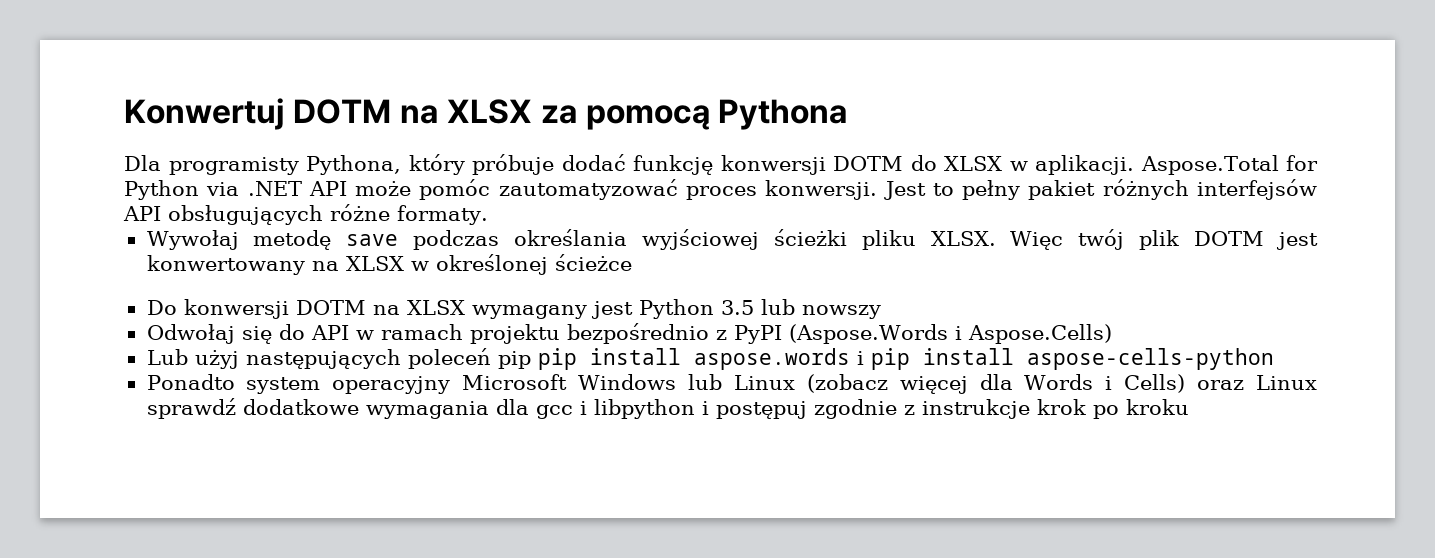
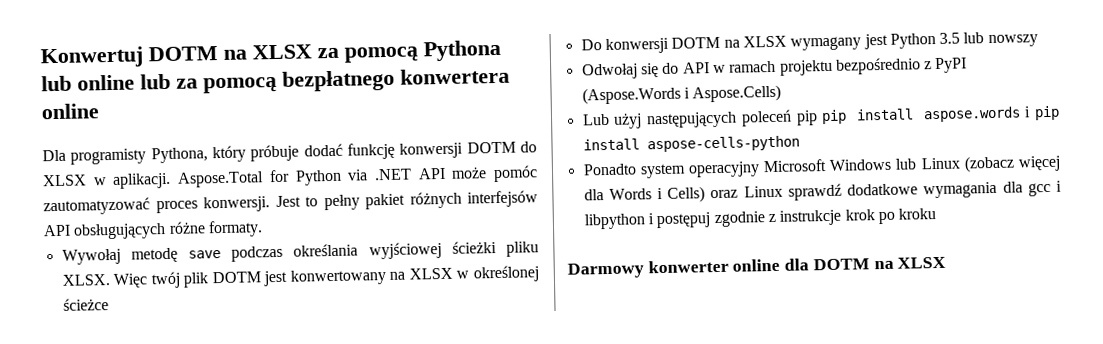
(848, 114) none -> [41,67,510,94] [41,103,99,120] lub online lub za pomocą bezpłatnego konwertera online
(1189, 407) none -> [567,256,947,279] // Darmowy konwerter online dla DOTM na XLSX

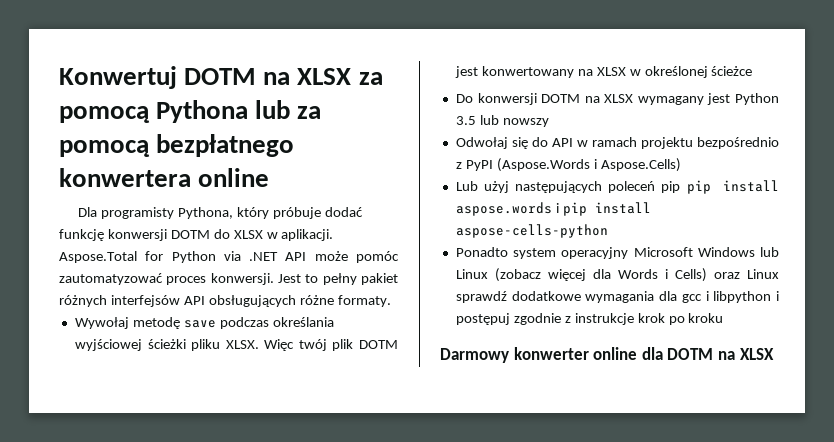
[77,73,171,91] online lub -> (291, 109) none

